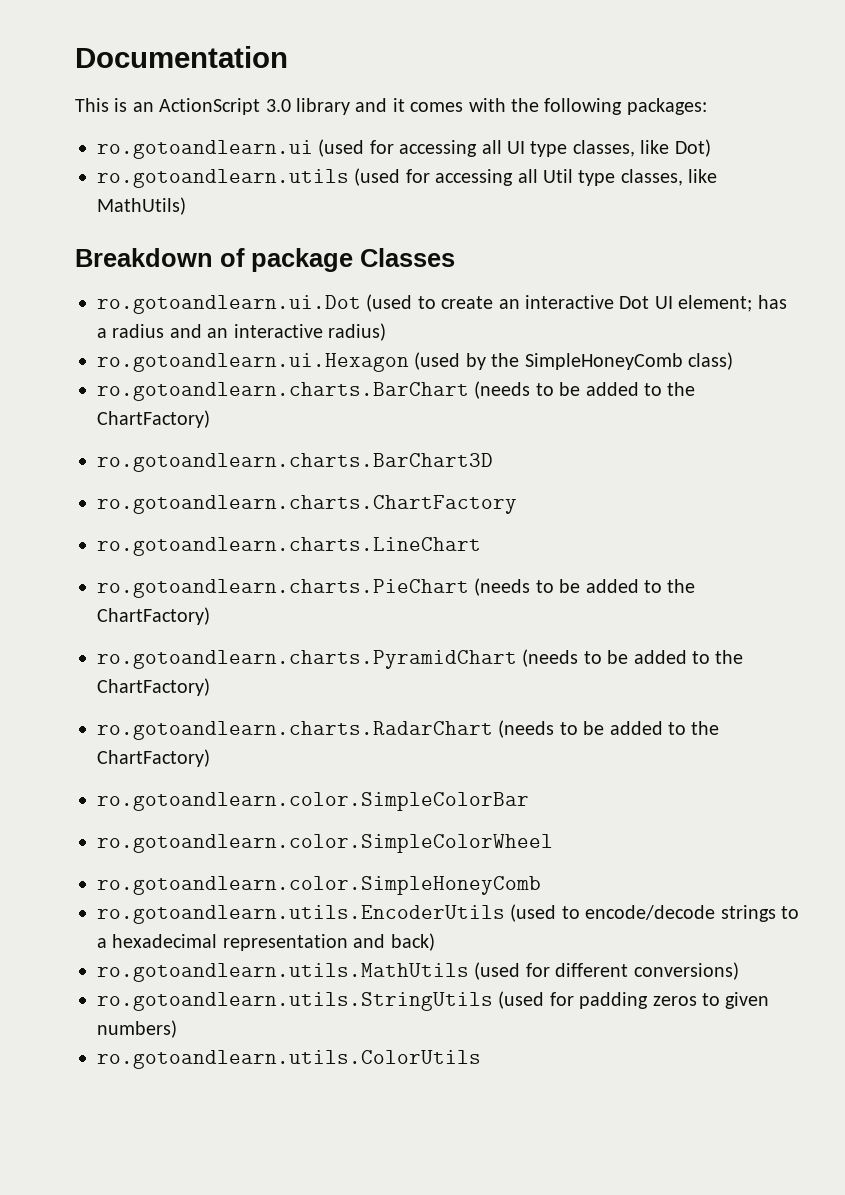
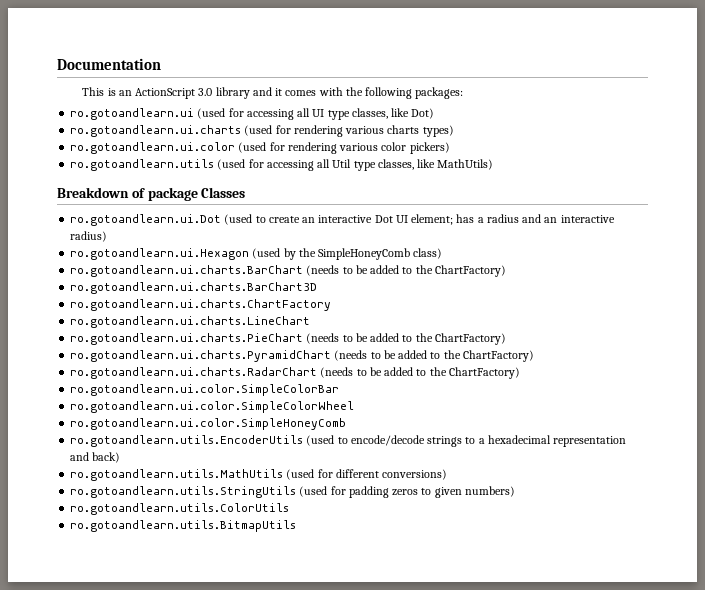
(711, 148) none -> [70,125,454,137] [70,142,450,154] // ro.gotoandlearn.ui.charts (used for rendering various charts types) // ro.gotoandlearn.ui.color (used for rendering various color pickers)
[97,381,696,401] [97,410,210,428] [97,453,493,472] [97,495,517,514] [97,537,481,556] [97,578,696,598] [97,607,210,625] [97,649,744,669] [97,678,210,696] [97,720,720,740] [97,749,210,767] [97,792,529,811] [97,834,553,853] [97,876,541,895] ro.gotoandlearn.charts.BarChart (needs to be added to the ChartFactory) // ro.gotoandlearn.charts.BarChart3D // ro.gotoandlearn.charts.ChartFactory // ro.gotoandlearn.charts.LineChart // ro.gotoandlearn.charts.PieChart (needs to be added to the ChartFactory) // ro.gotoandlearn.charts.PyramidChart (needs to be added to the ChartFactory) // ro.gotoandlearn.charts.RadarChart (needs to be added to the ChartFactory) // ro.gotoandlearn.color.SimpleColorBar // ro.gotoandlearn.color.SimpleColorWheel // ro.gotoandlearn.color.SimpleHoneyComb -> [70,265,506,277] [70,282,318,294] [70,299,332,311] [70,316,311,328] [70,333,506,345] [70,350,534,362] [70,367,520,379] [70,384,340,396] [70,401,355,413] [70,418,347,430] ro.gotoandlearn.ui.charts.BarChart (needs to be added to the ChartFactory) // ro.gotoandlearn.ui.charts.BarChart3D // ro.gotoandlearn.ui.charts.ChartFactory // ro.gotoandlearn.ui.charts.LineChart // ro.gotoandlearn.ui.charts.PieChart (needs to be added to the ChartFactory) // ro.gotoandlearn.ui.charts.PyramidChart (needs to be added to the ChartFactory) // ro.gotoandlearn.ui.charts.RadarChart (needs to be added to the ChartFactory) // ro.gotoandlearn.ui.color.SimpleColorBar // ro.gotoandlearn.ui.color.SimpleColorWheel // ro.gotoandlearn.ui.color.SimpleHoneyComb
(481, 1059) none -> [70,520,297,532] // ro.gotoandlearn.utils.BitmapUtils

